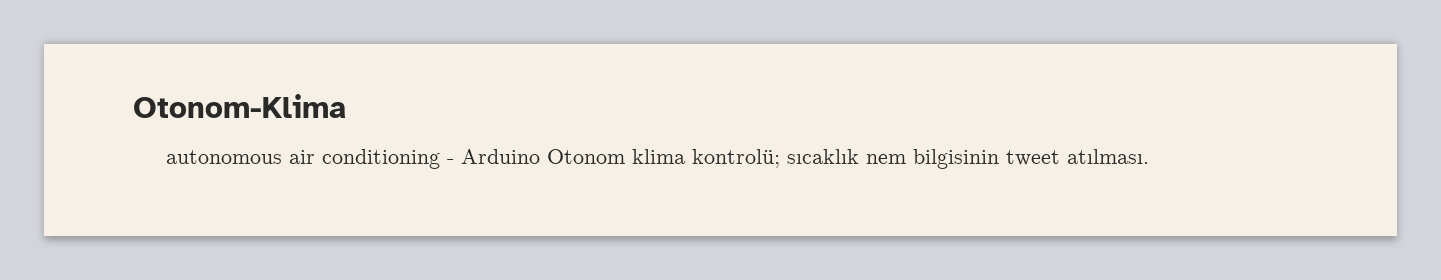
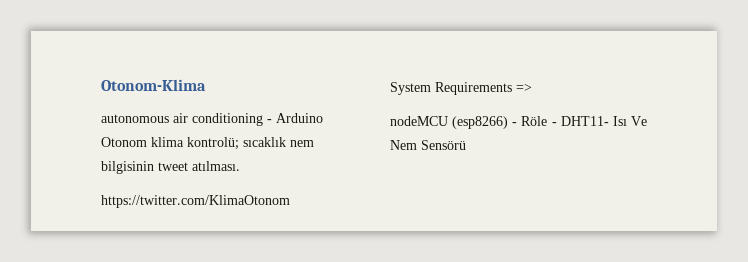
(1149, 156) none -> [101,195,290,208] [390,82,532,95] [390,116,647,129] [390,140,466,150] // https://twitter.com/KlimaOtonom // System Requirements => // nodeMCU (esp8266) - Röle - DHT11- Isı Ve Nem Sensörü

